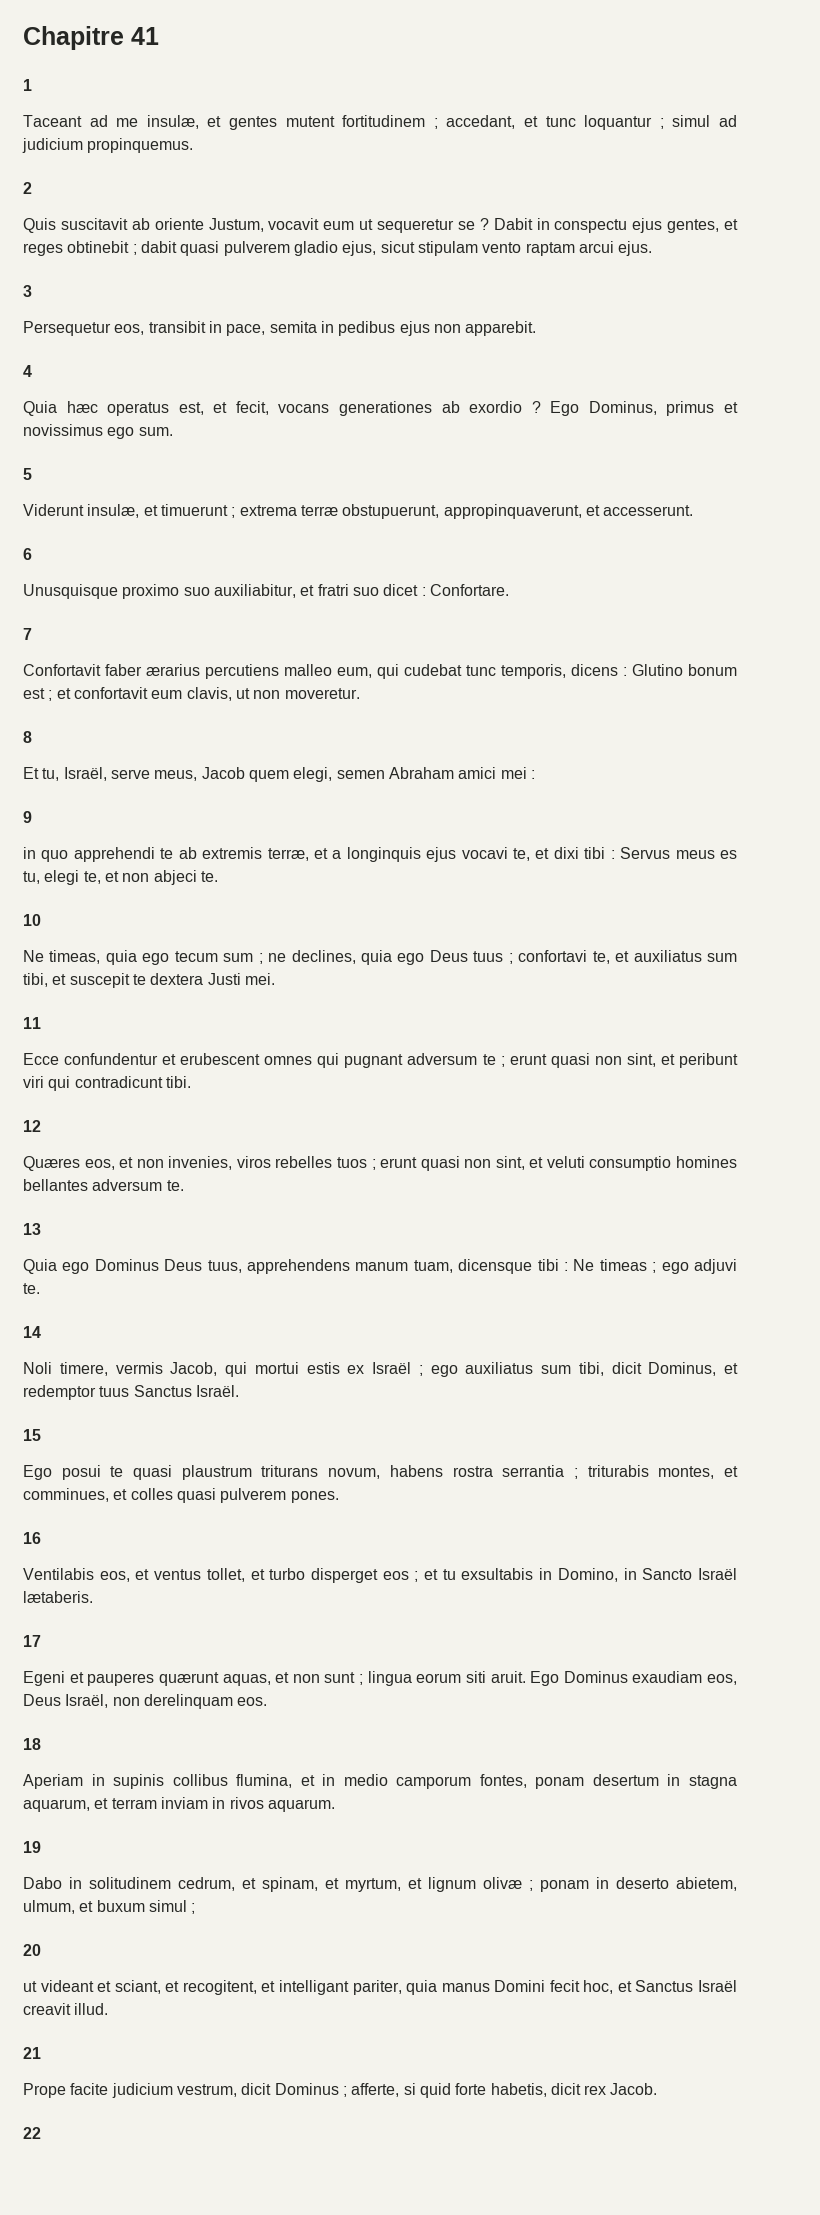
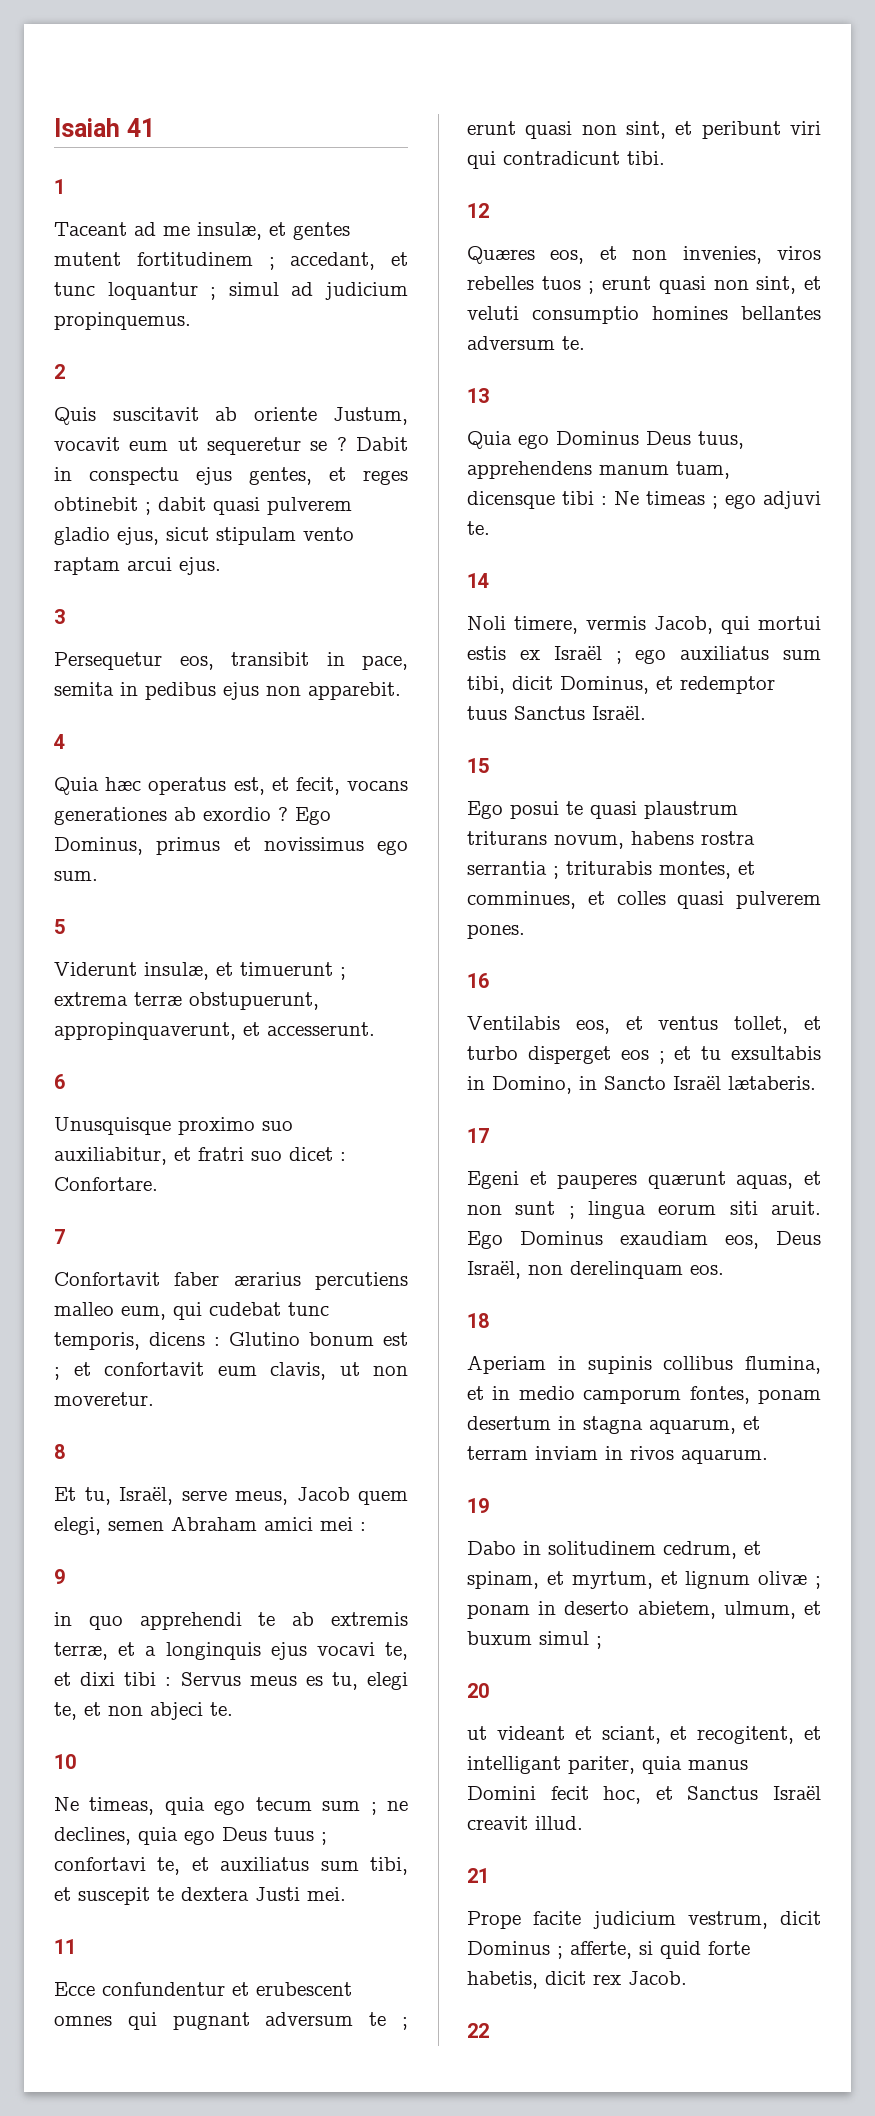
[23,26,124,50] Chapitre -> [54,118,120,137] Isaiah

